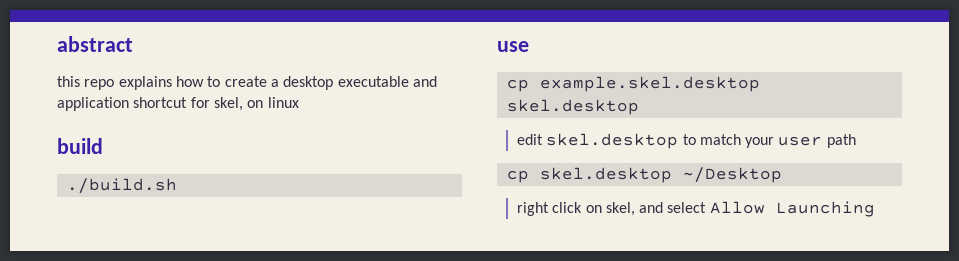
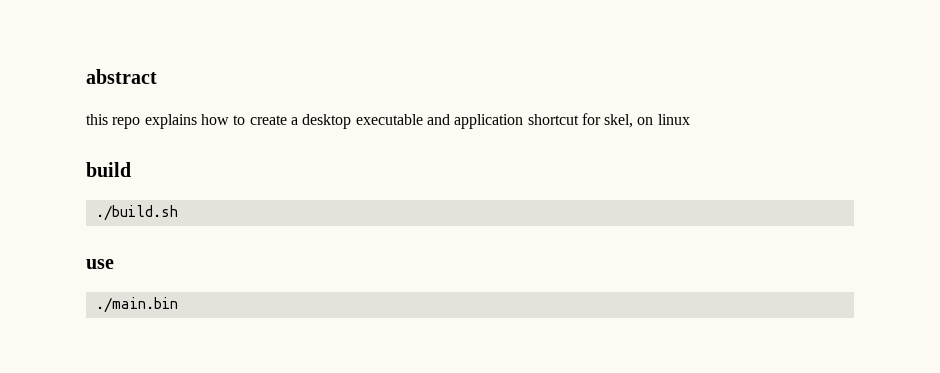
[506,76,760,92] [506,99,639,115] [516,133,856,149] [506,167,782,183] [516,201,875,217] cp example.skel.desktop skel.desktop // edit skel.desktop to match your user path // cp skel.desktop ~/Desktop // right click on skel, and select Allow Launching -> [95,297,178,313] ./main.bin

